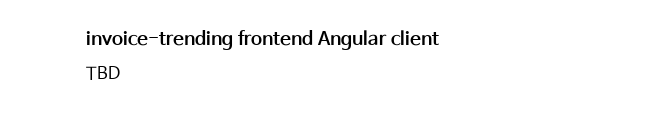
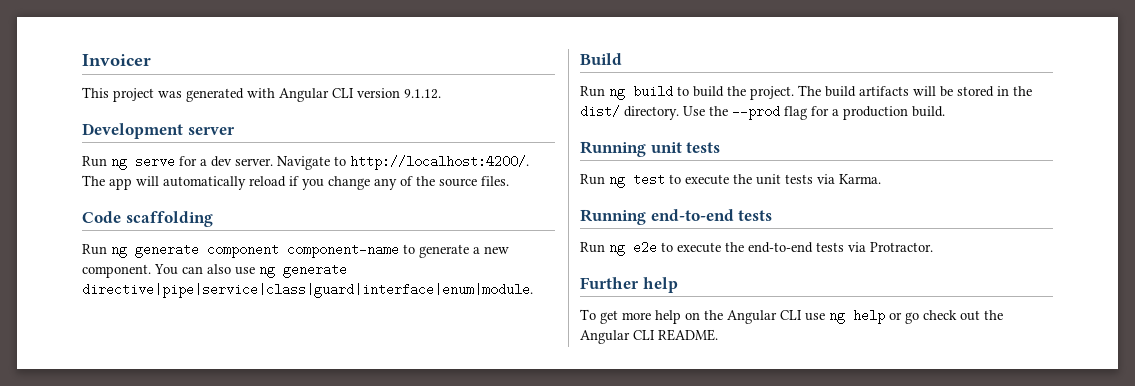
[86,30,440,50] [86,66,120,80] invoice-trending frontend Angular client // TBD -> [82,54,151,66] [82,87,441,102] [82,123,235,139] [82,155,529,170] [82,175,509,190] [82,211,213,227] [82,243,509,258] [82,263,347,278] [82,283,533,298] [580,53,622,65] [580,85,1032,100] [580,105,945,120] [580,141,721,157] [580,173,881,188] [580,209,773,225] [580,241,933,256] [580,277,678,293] [580,309,1003,324] [580,329,718,344] Invoicer // This project was generated with Angular CLI version 9.1.12. // Development server // Run ng serve for a dev server. Navigate to http://localhost:4200/. The app will automatically reload if you change any of the source files. // Code scaffolding // Run ng generate component component-name to generate a new component. You can also use ng generate directive|pipe|service|class|guard|interface|enum|module. // Build // Run ng build to build the project. The build artifacts will be stored in the dist/ directory. Use the --prod flag for a production build. // Running unit tests // Run ng test to execute the unit tests via Karma. // Running end-to-end tests // Run ng e2e to execute the end-to-end tests via Protractor. // Further help // To get more help on the Angular CLI use ng help or go check out the Angular CLI README.

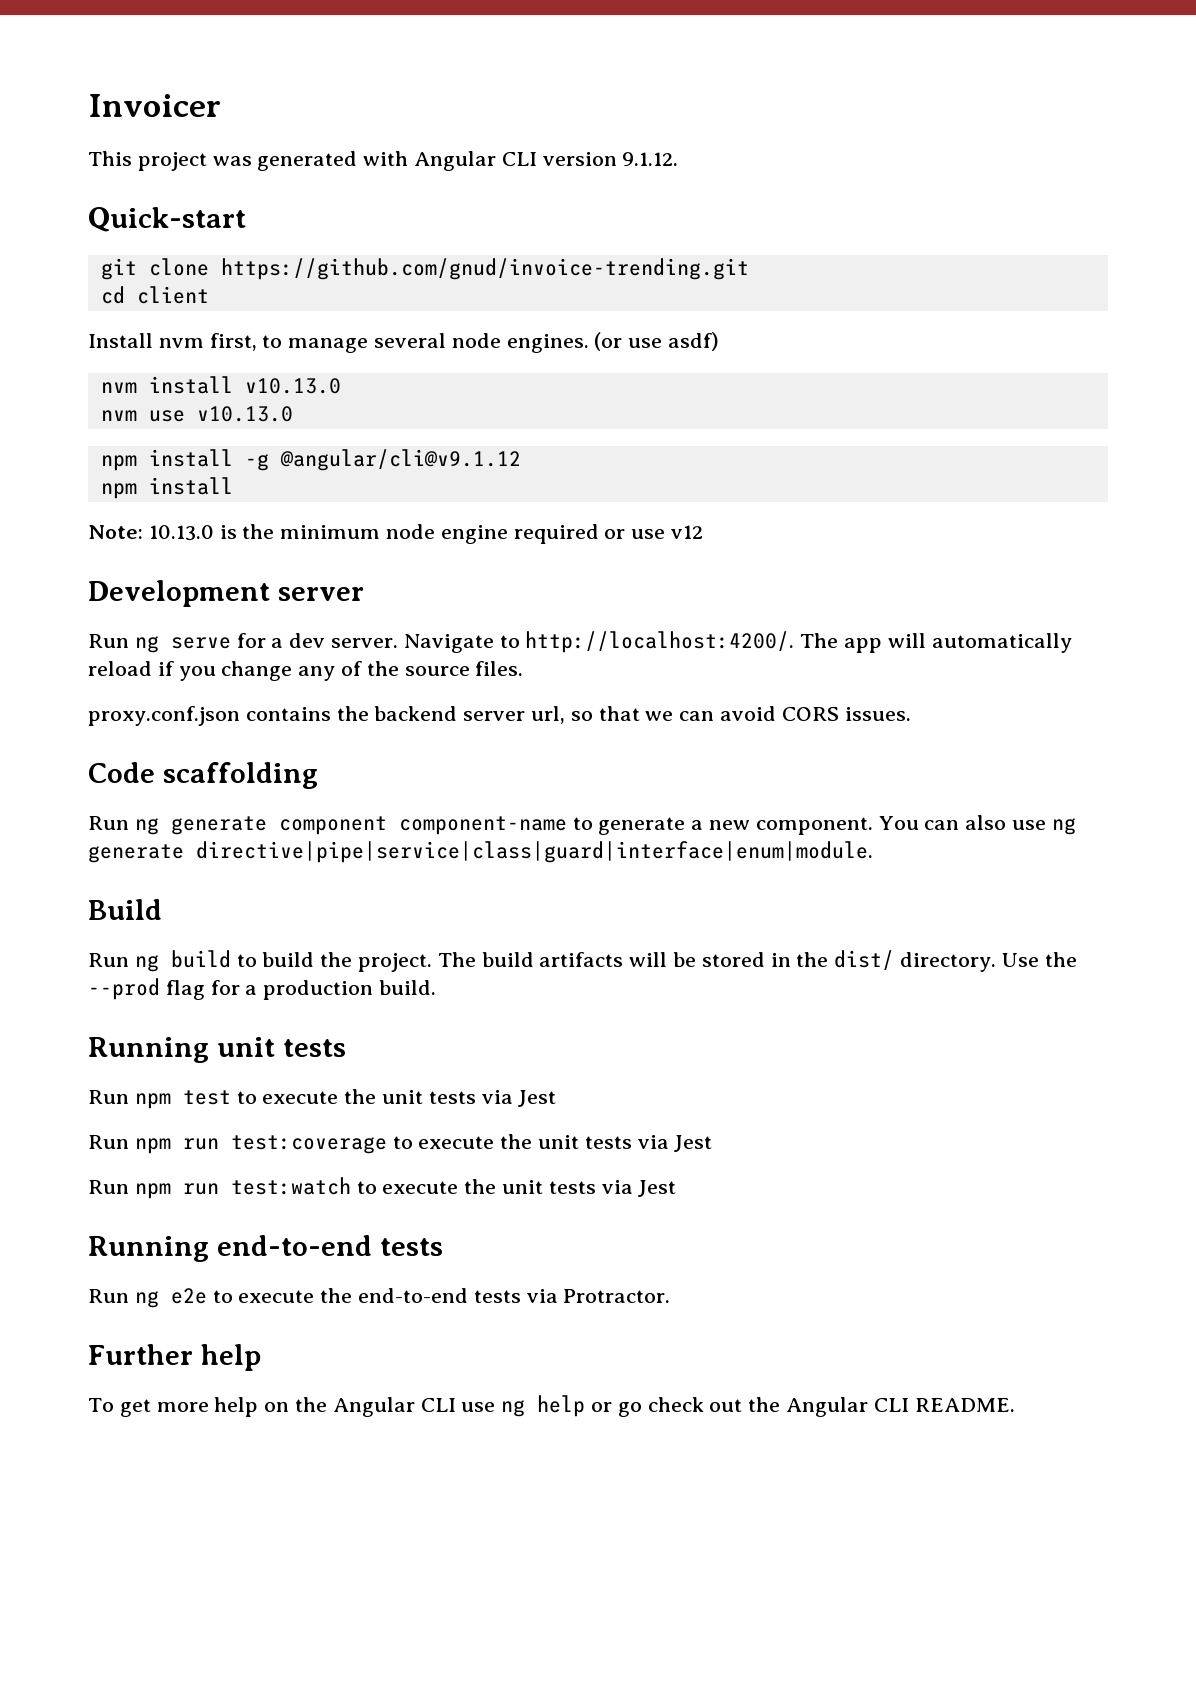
(441, 94) none -> [88,207,246,232] [100,258,749,280] [100,286,209,304] [88,332,720,353] [100,376,341,394] [100,406,293,422] [100,449,521,471] [100,477,233,499] [88,524,704,544] // Quick-start // git clone https://github.com/gnud/invoice-trending.git // cd client // Install nvm first, to manage several node engines. (or use asdf) // nvm install v10.13.0 // nvm use v10.13.0 // npm install -g @angular/cli@v9.1.12 // npm install // Note: 10.13.0 is the minimum node engine required or use v12
(509, 181) none -> [88,706,911,726] // proxy.conf.json contains the backend server url, so that we can avoid CORS issues.
[609,177,625,188] ng -> [134,1093,171,1109] npm
[839,174,881,184] Karma. -> [518,1090,557,1107] [88,1134,713,1154] [88,1177,677,1199] Jest // Run npm run test:coverage to execute the unit tests via Jest // Run npm run test:watch to execute the unit tests via Jest

